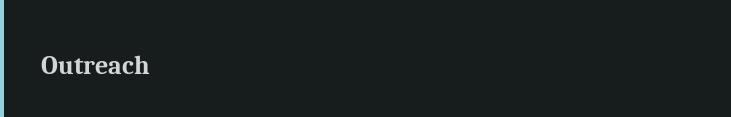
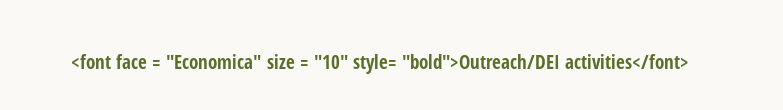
[41,55,150,74] Outreach -> [71,54,690,74] <font face = "Economica" size = "10" style= "bold">Outreach/DEI activities</font>

